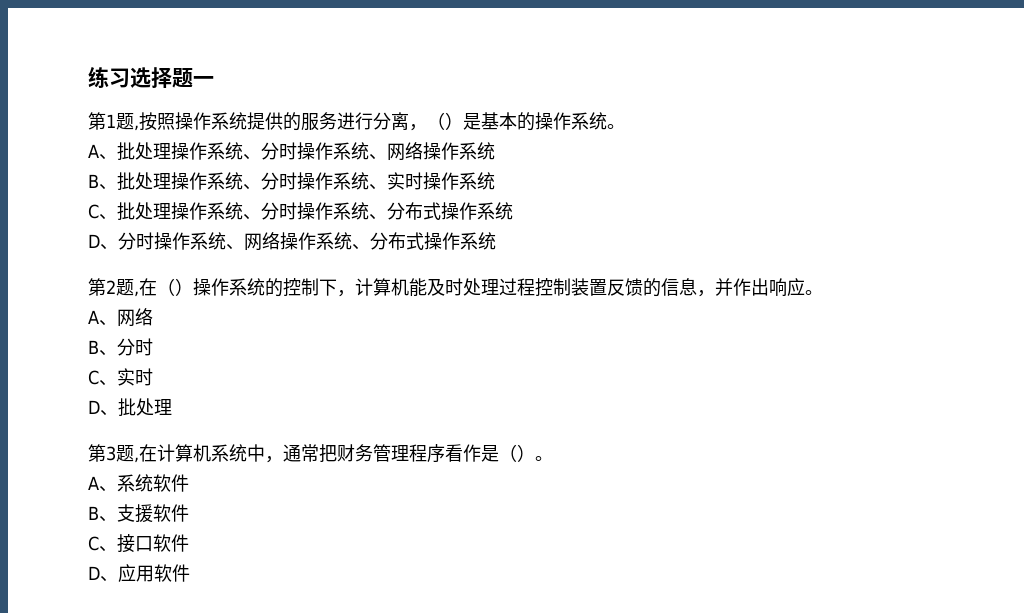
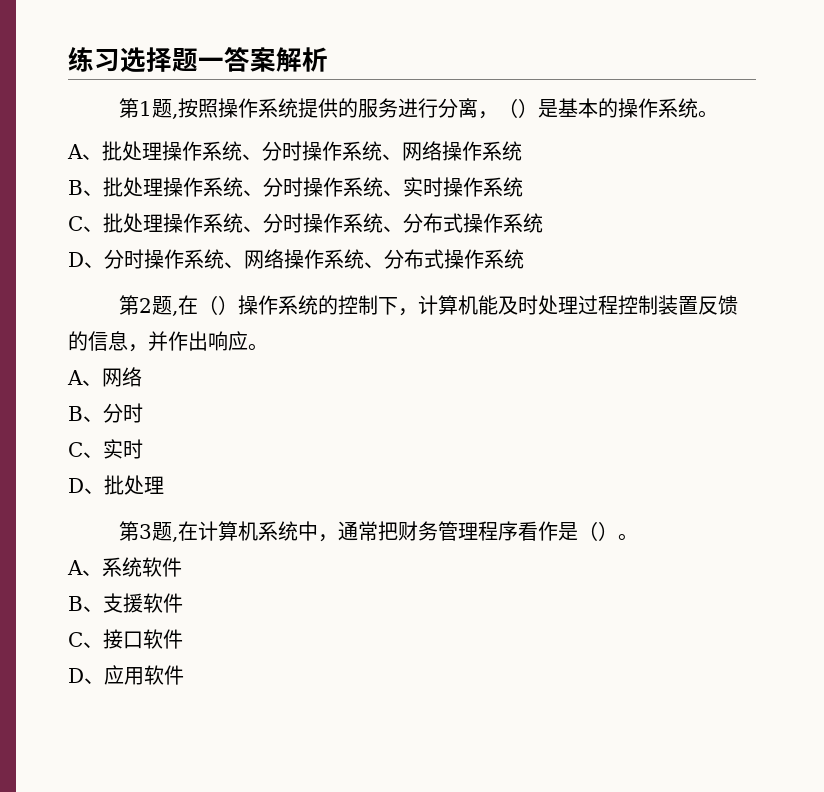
(214, 80) none -> [224,47,328,72] 答案解析

